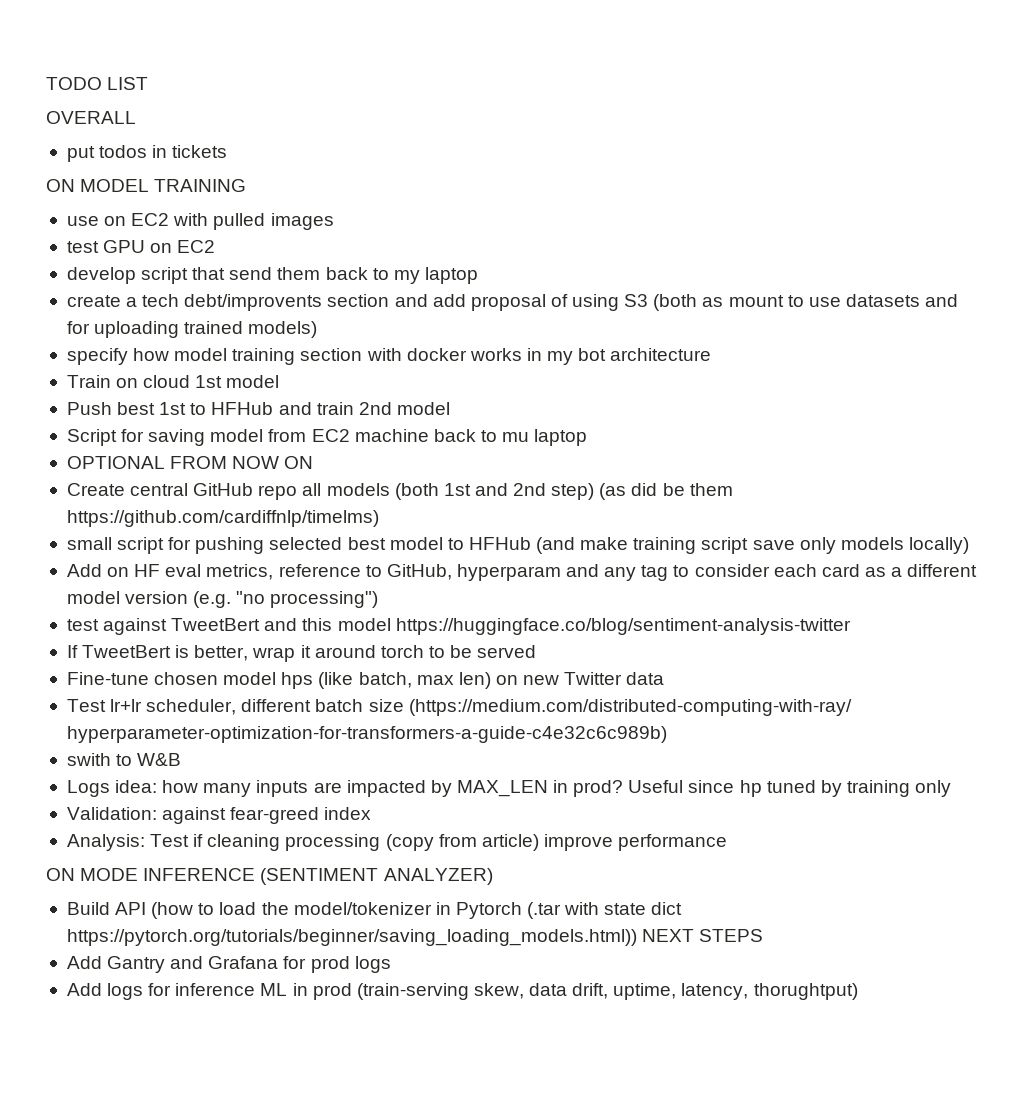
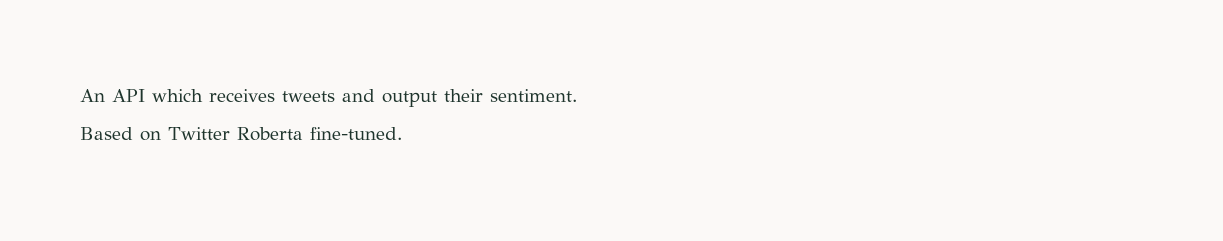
[46,77,149,90] [46,111,136,124] [66,145,228,162] [46,179,247,192] [66,213,334,230] [66,240,216,253] [66,267,478,284] [66,294,959,311] [66,321,318,338] [66,348,712,365] [66,375,280,388] [66,402,450,415] [66,429,588,446] [66,456,314,469] [66,483,733,500] [66,510,379,527] [66,537,969,554] [66,564,978,581] [66,591,379,608] [66,618,851,635] [66,645,537,662] [66,672,665,689] [66,699,852,716] [66,726,667,743] [66,753,182,766] [66,780,952,797] [66,807,372,824] [66,834,728,851] [46,868,493,885] [66,902,683,919] [66,929,764,946] [66,956,391,973] [66,983,858,1000] TODO LIST // OVERALL // put todos in tickets // ON MODEL TRAINING // use on EC2 with pulled images // test GPU on EC2 // develop script that send them back to my laptop // create a tech debt/improvents section and add proposal of using S3 (both as mount to use datasets and for uploading trained models) // specify how model training section with docker works in my bot architecture // Train on cloud 1st model // Push best 1st to HFHub and train 2nd model // Script for saving model from EC2 machine back to mu laptop // OPTIONAL FROM NOW ON // Create central GitHub repo all models (both 1st and 2nd step) (as did be them https://github.com/cardiffnlp/timelms) // small script for pushing selected best model to HFHub (and make training script save only models locally) // Add on HF eval metrics, reference to GitHub, hyperparam and any tag to consider each card as a different model version (e.g. "no processing") // test against TweetBert and this model https://huggingface.co/blog/sentiment-analysis-twitter // If TweetBert is better, wrap it around torch to be served // Fine-tune chosen model hps (like batch, max len) on new Twitter data // Test lr+lr scheduler, different batch size (https://medium.com/distributed-computing-with-ray/ hyperparameter-optimization-for-transformers-a-guide-c4e32c6c989b) // swith to W&B // Logs idea: how many inputs are impacted by MAX_LEN in prod? Useful since hp tuned by training only // Validation: against fear-greed index // Analysis: Test if cleaning processing (copy from article) improve performance // ON MODE INFERENCE (SENTIMENT ANALYZER) // Build API (how to load the model/tokenizer in Pytorch (.tar with state dict https://pytorch.org/tutorials/beginner/saving_loading_models.html)) NEXT STEPS // Add Gantry and Grafana for prod logs // Add logs for inference ML in prod (train-serving skew, data drift, uptime, latency, thorughtput) -> [80,89,577,107] [80,127,402,141] An API which receives tweets and output their sentiment. // Based on Twitter Roberta fine-tuned.

